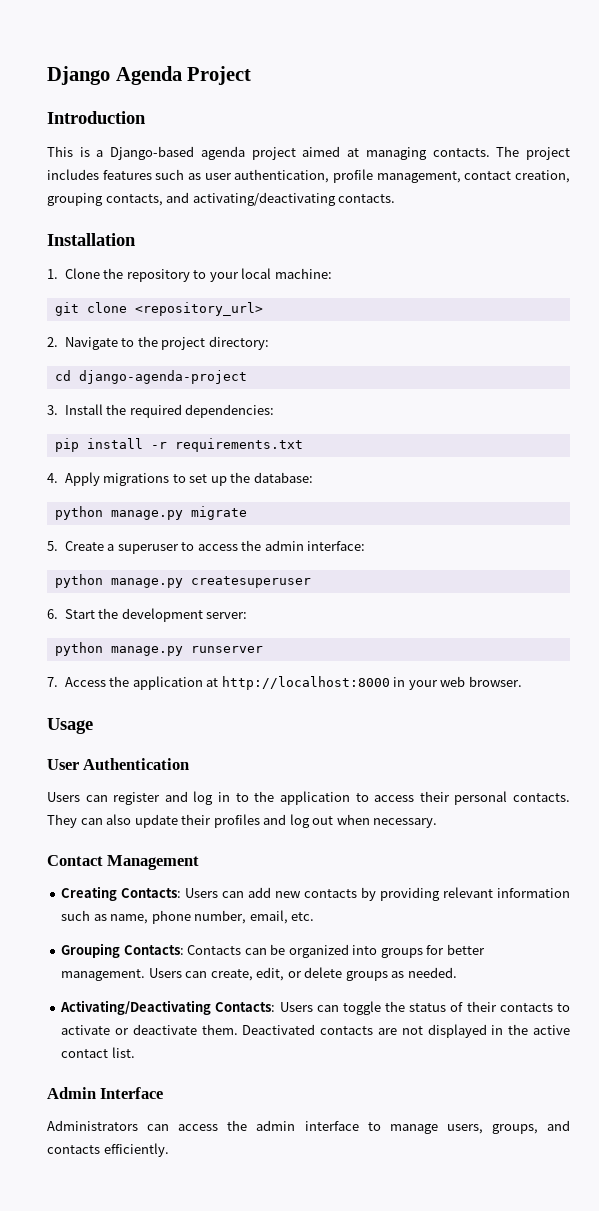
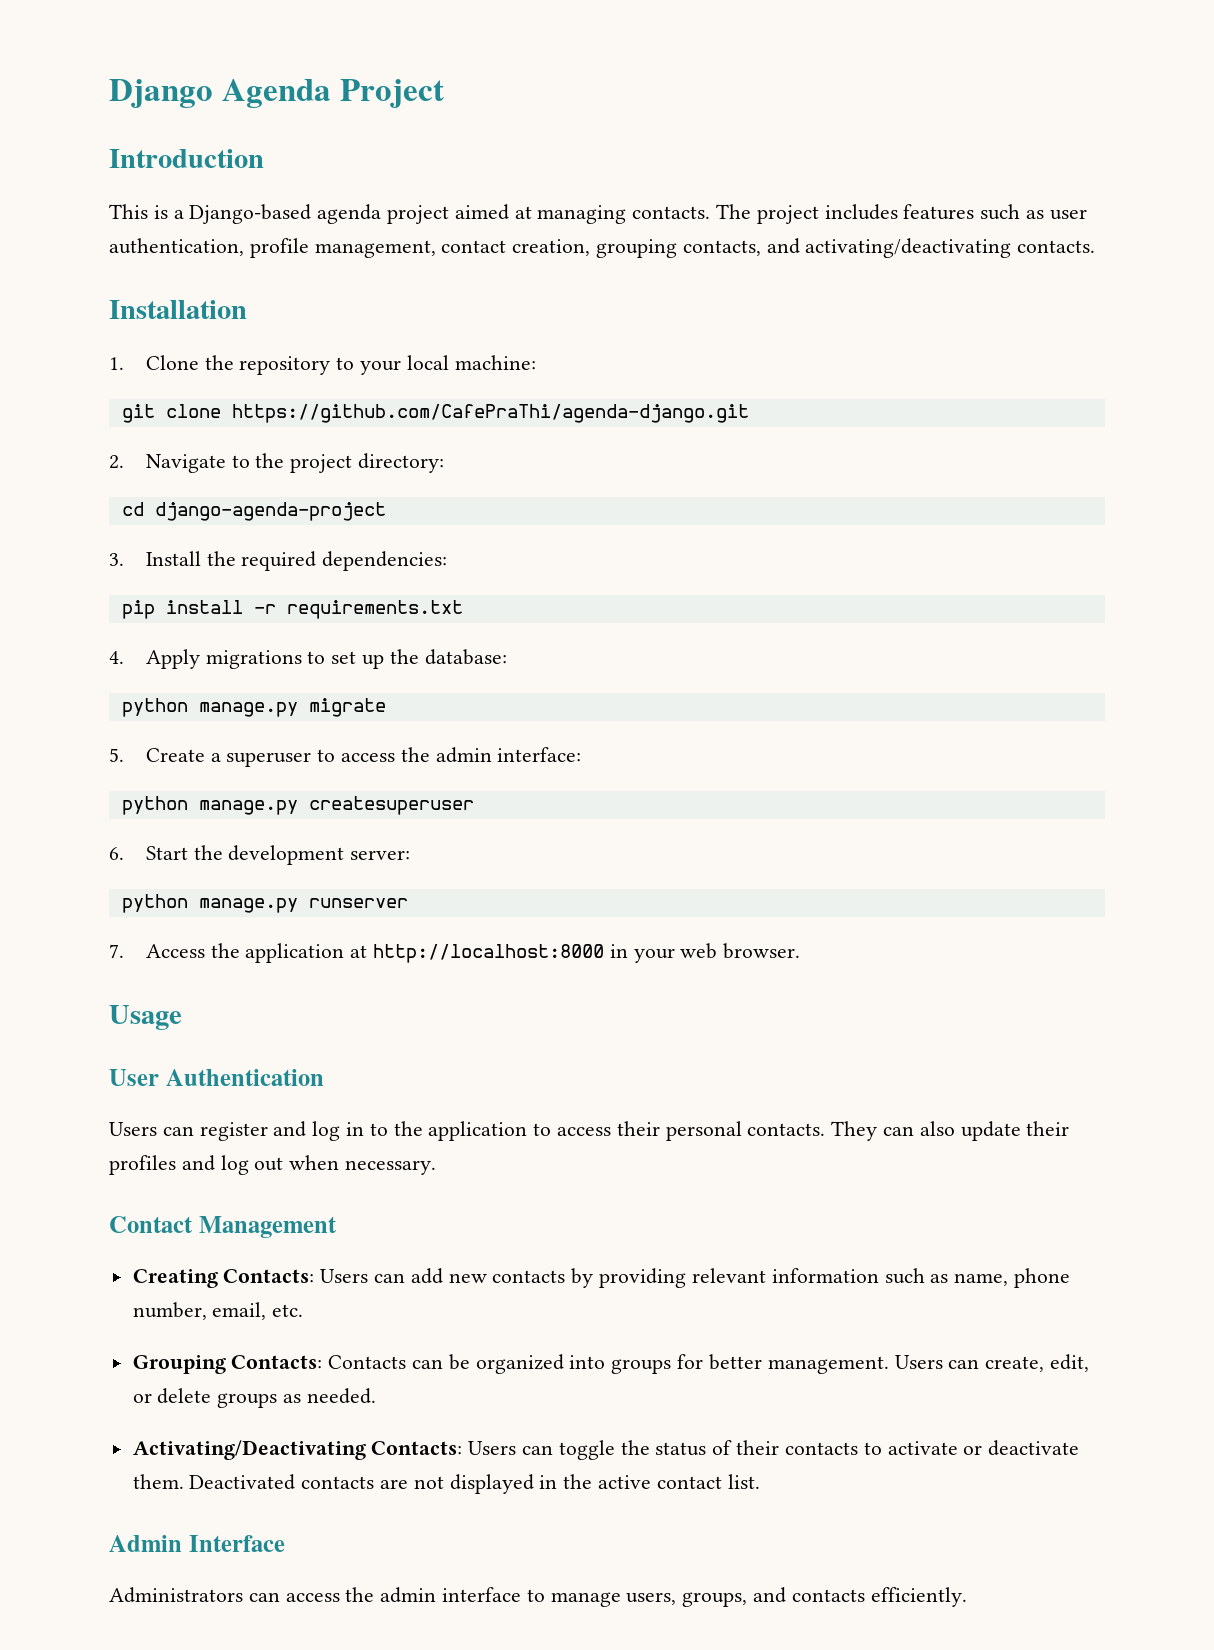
[134,302,263,316] <repository_url> -> [231,404,749,423] https://github.com/CafePraThi/agenda-django.git

